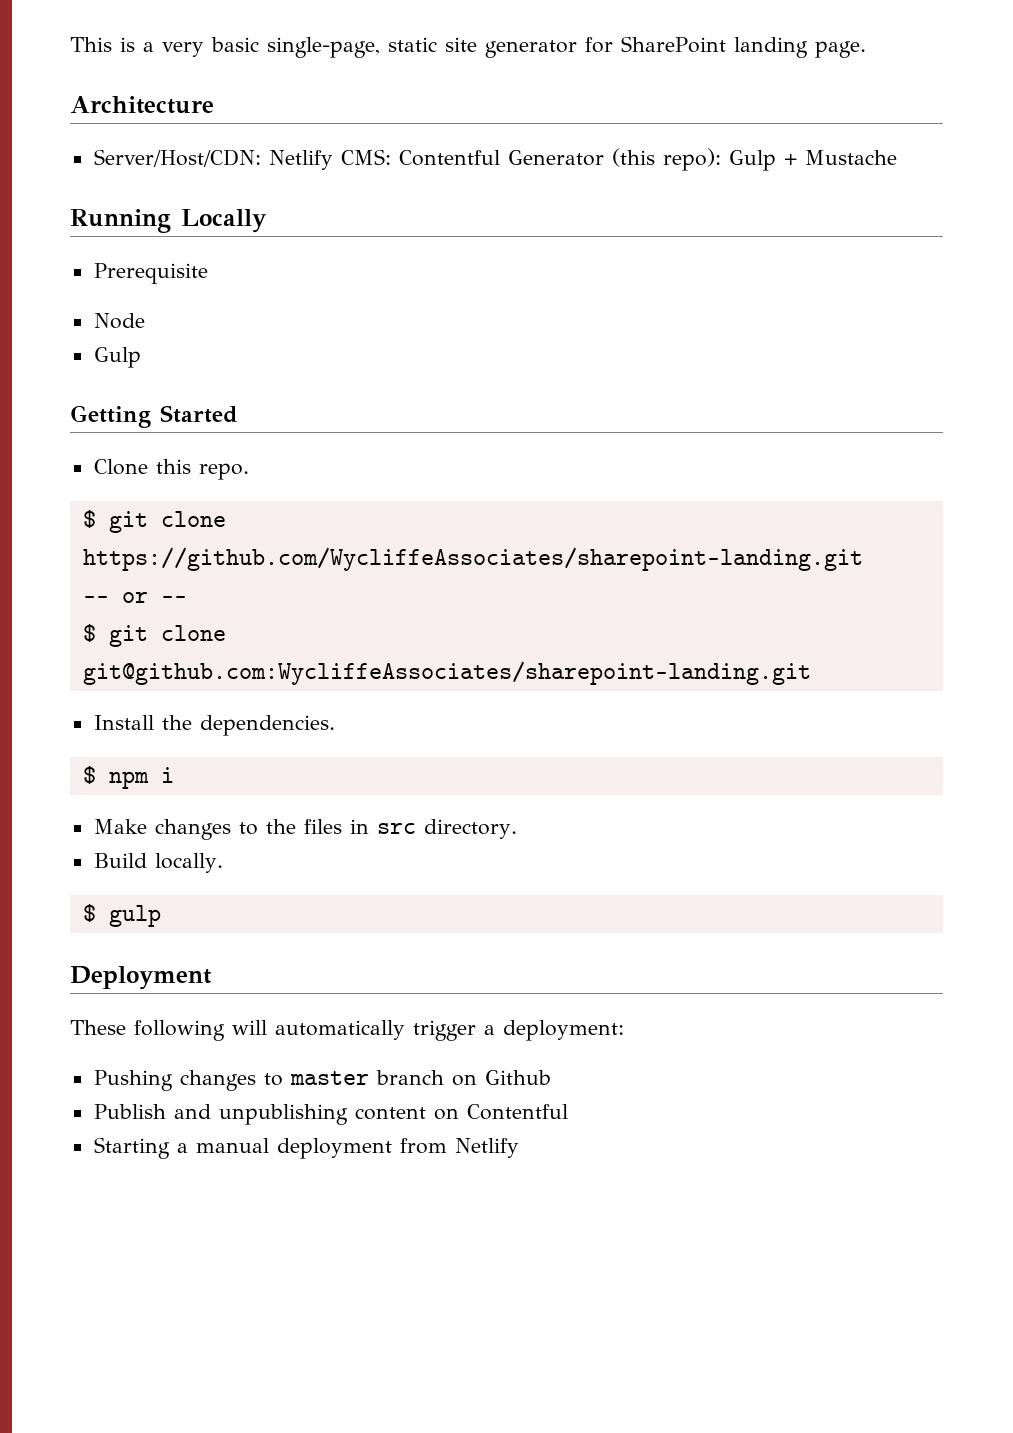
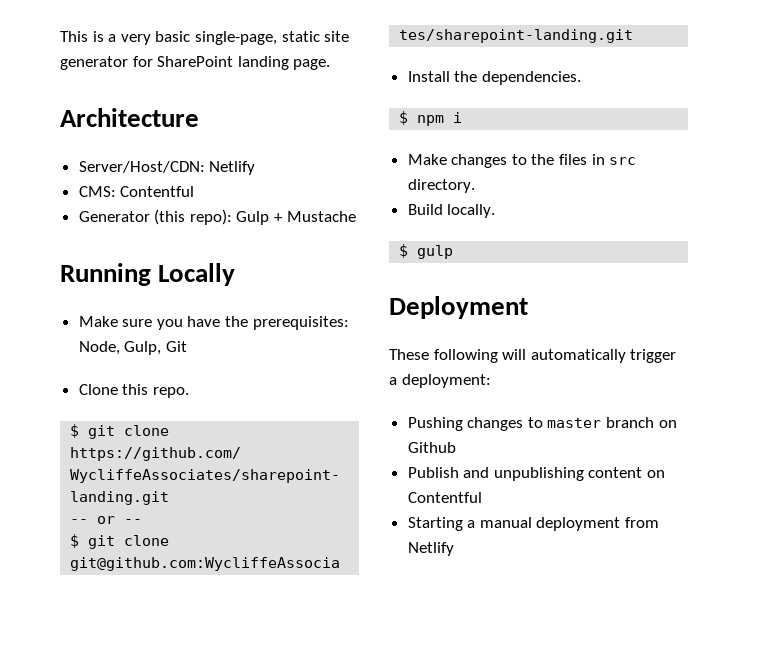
(333, 160) none -> (256, 168) //
(500, 158) none -> (195, 191) //
[93,263,208,284] [93,313,145,329] [93,347,141,368] [70,405,238,428] Prerequisite // Node // Gulp // Getting Started -> [78,316,349,330] [78,341,187,355] Make sure you have the prerequisites: Node, Gulp, Git

